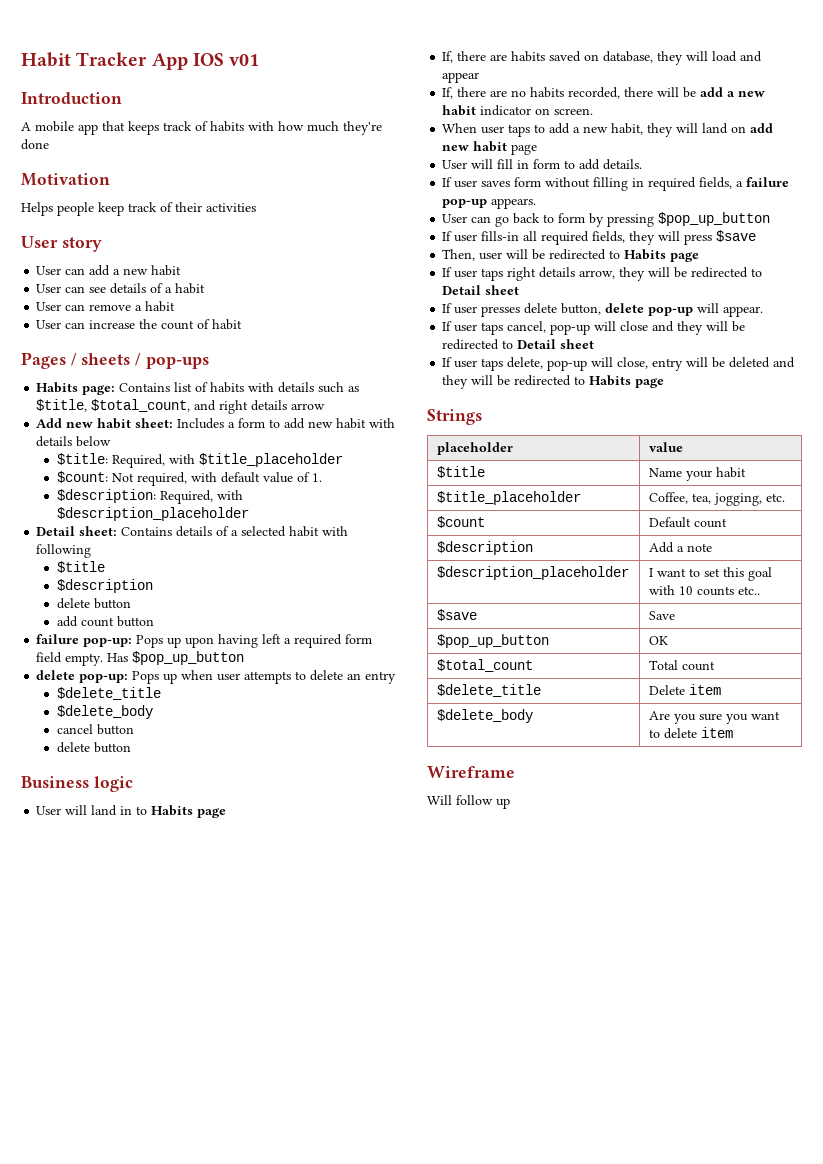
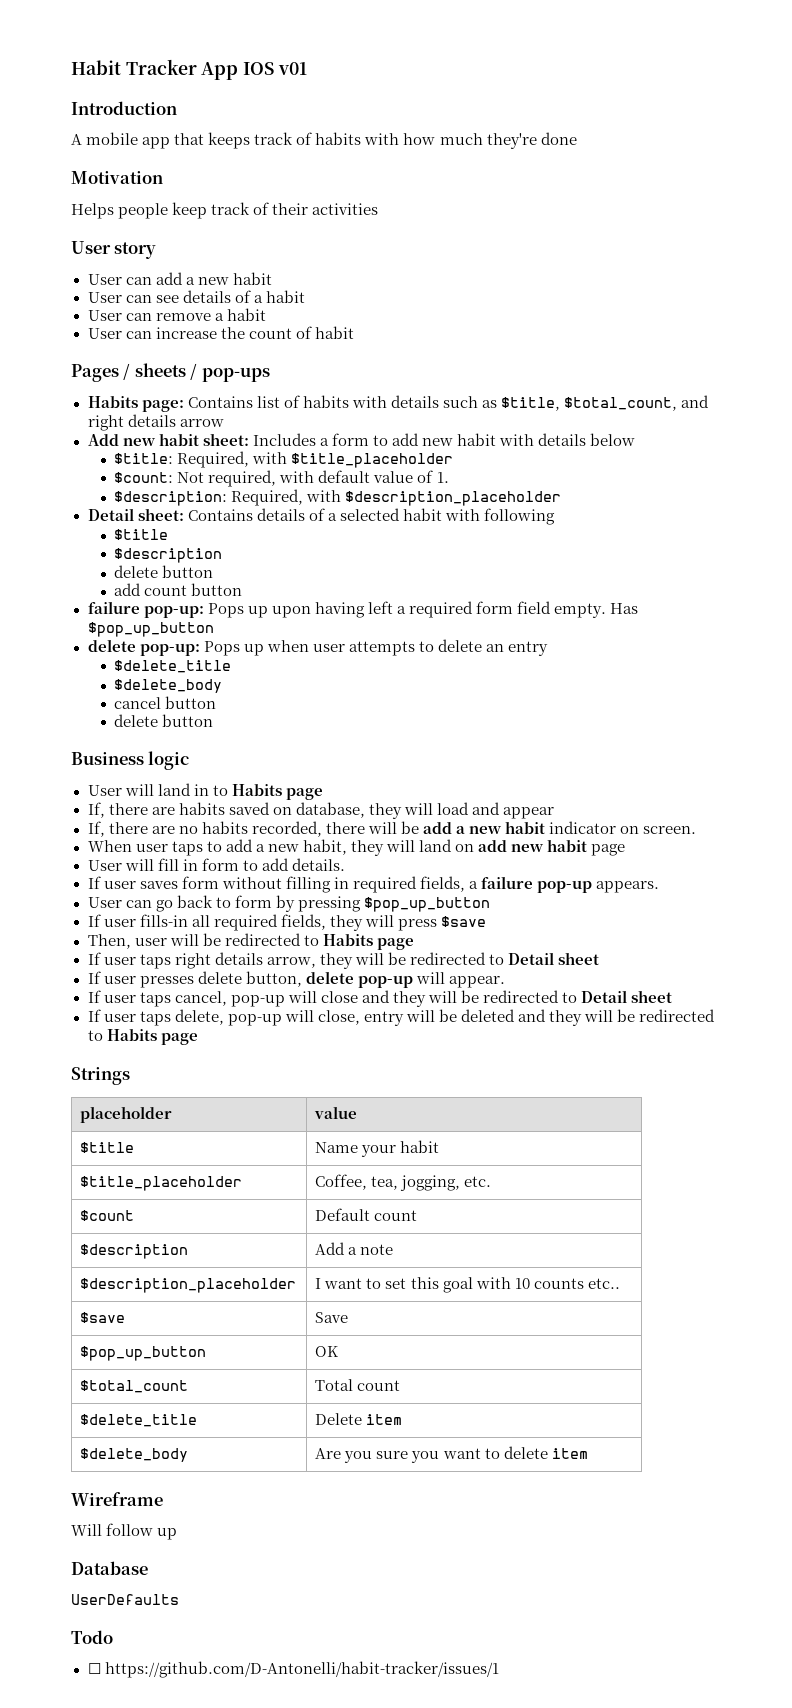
(510, 803) none -> [71,1561,148,1575] [71,1594,179,1605] [71,1630,113,1644] [87,1661,499,1678] // Database // UserDefaults // Todo // ☐ https://github.com/D-Antonelli/habit-tracker/issues/1

